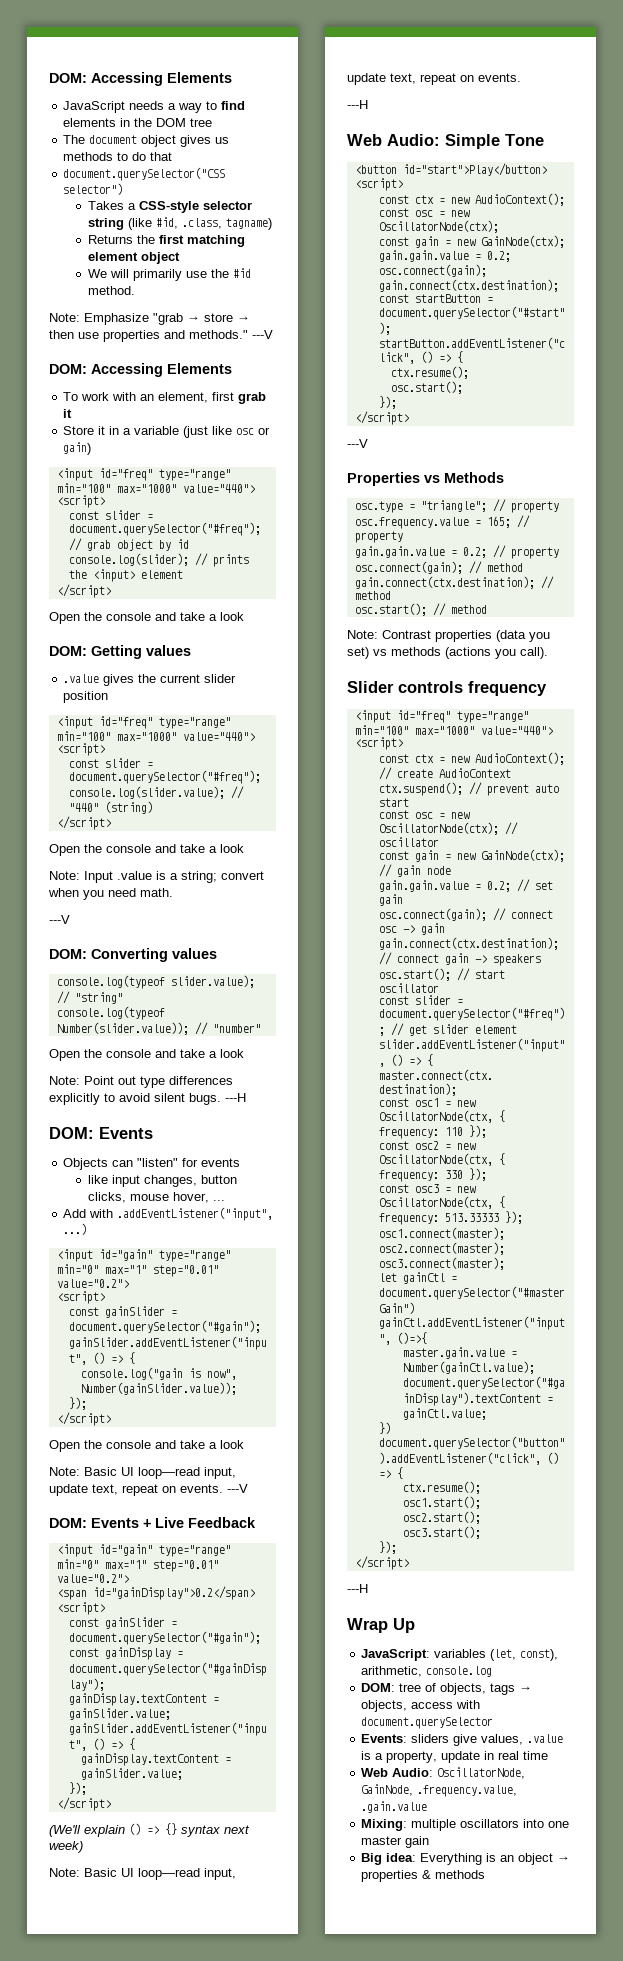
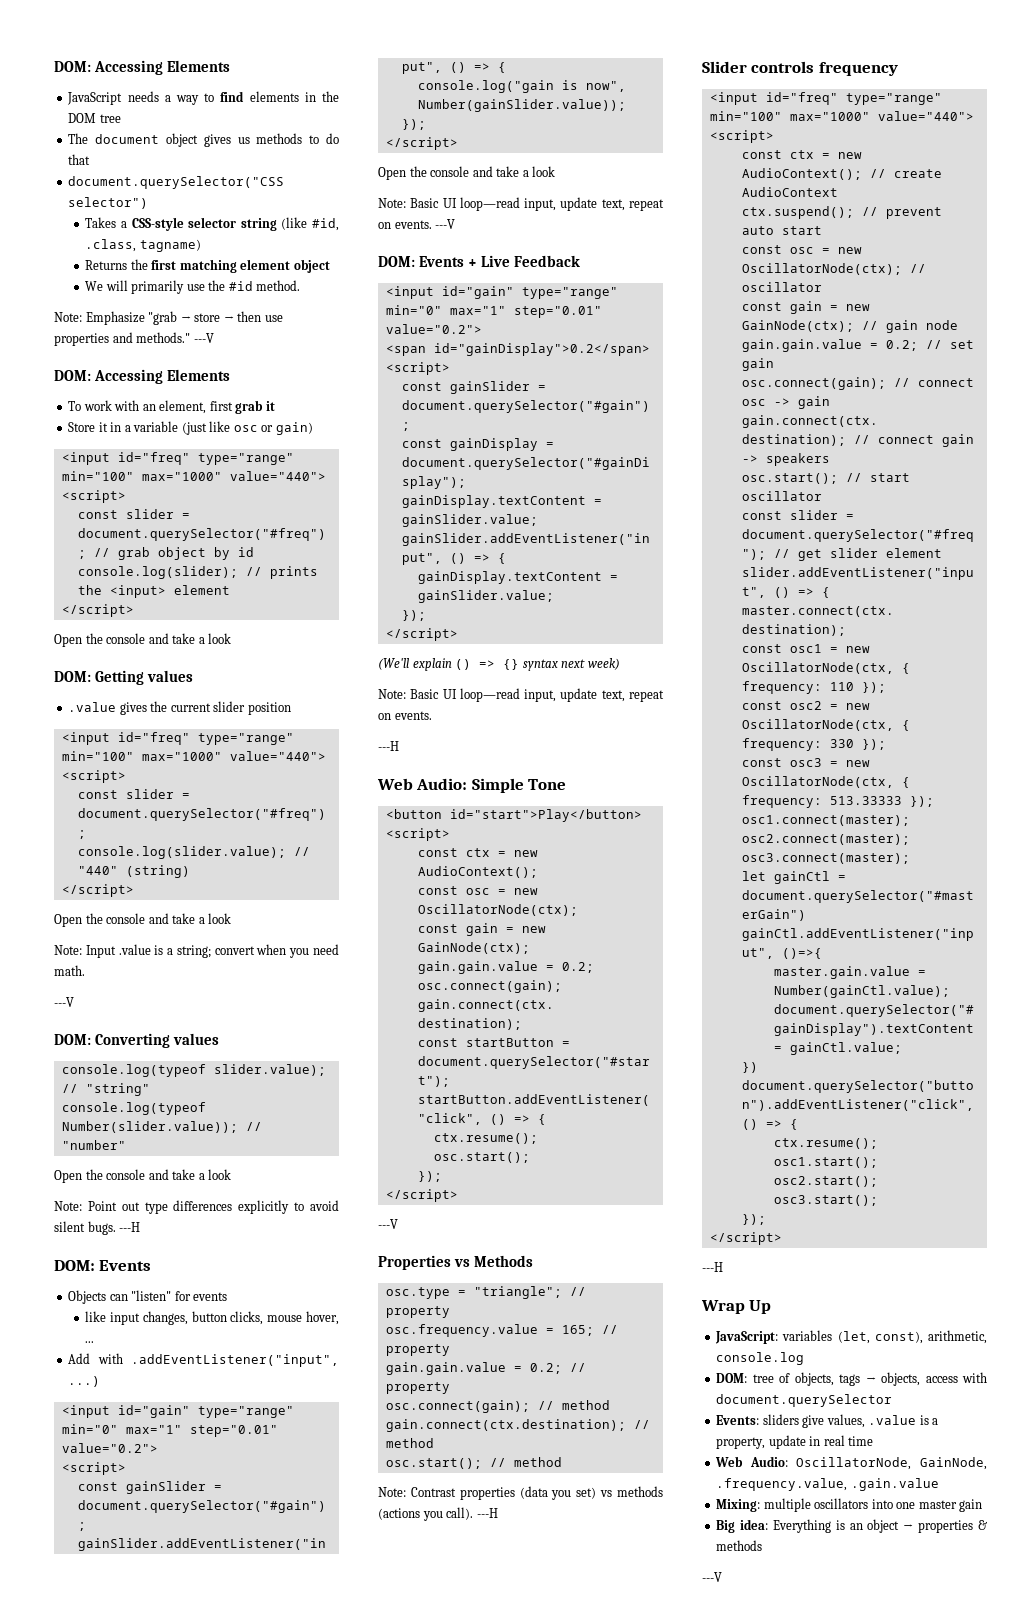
(548, 653) none -> [476,1508,498,1518] ---H
(486, 1874) none -> [702,1572,722,1582] // ---V

